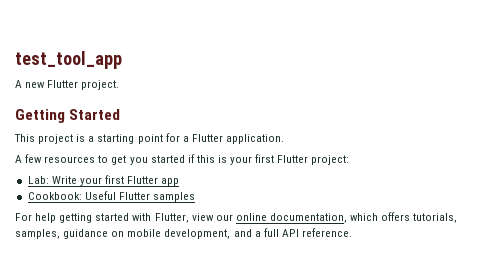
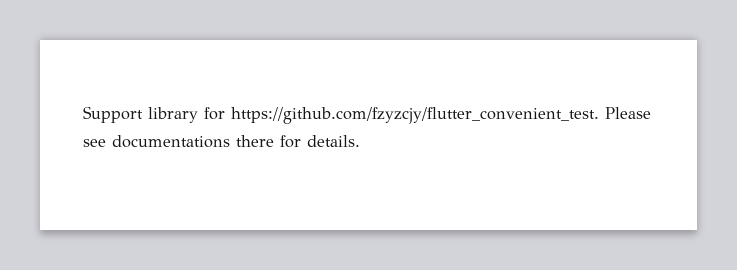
[15,51,122,69] [15,80,120,90] [15,109,121,123] [14,133,284,144] [15,154,350,165] [27,175,180,186] [27,191,195,202] [15,212,458,223] [15,228,352,239] test_tool_app // A new Flutter project. // Getting Started // This project is a starting point for a Flutter application. // A few resources to get you started if this is your first Flutter project: // Lab: Write your first Flutter app // Cookbook: Useful Flutter samples // For help getting started with Flutter, view our online documentation, which offers tutorials, samples, guidance on mobile development, and a full API reference. -> [83,106,651,124] [83,135,360,148] Support library for https://github.com/fzyzcjy/flutter_convenient_test. Please see documentations there for details.

